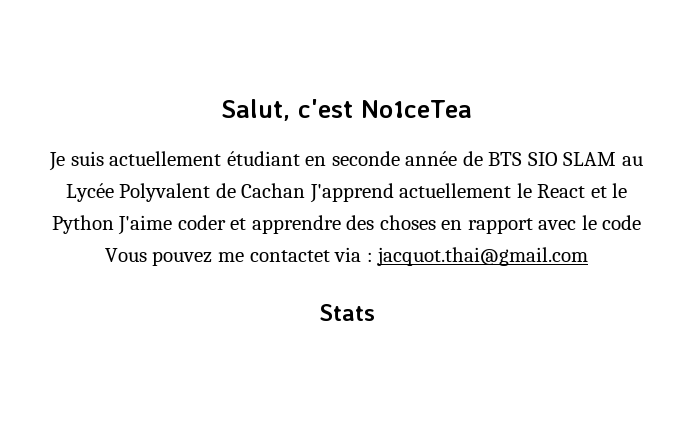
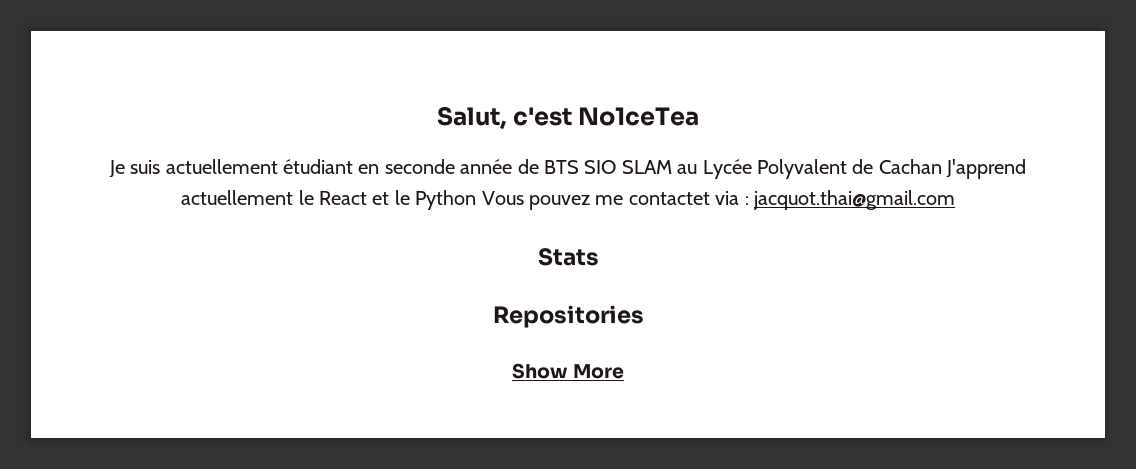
[118,215,642,235] J'aime coder et apprendre des choses en rapport avec le code -> (477, 200) none
(375, 312) none -> [492,305,644,328] [511,363,625,379] // Repositories // Show More

